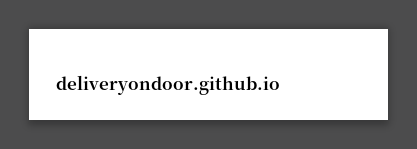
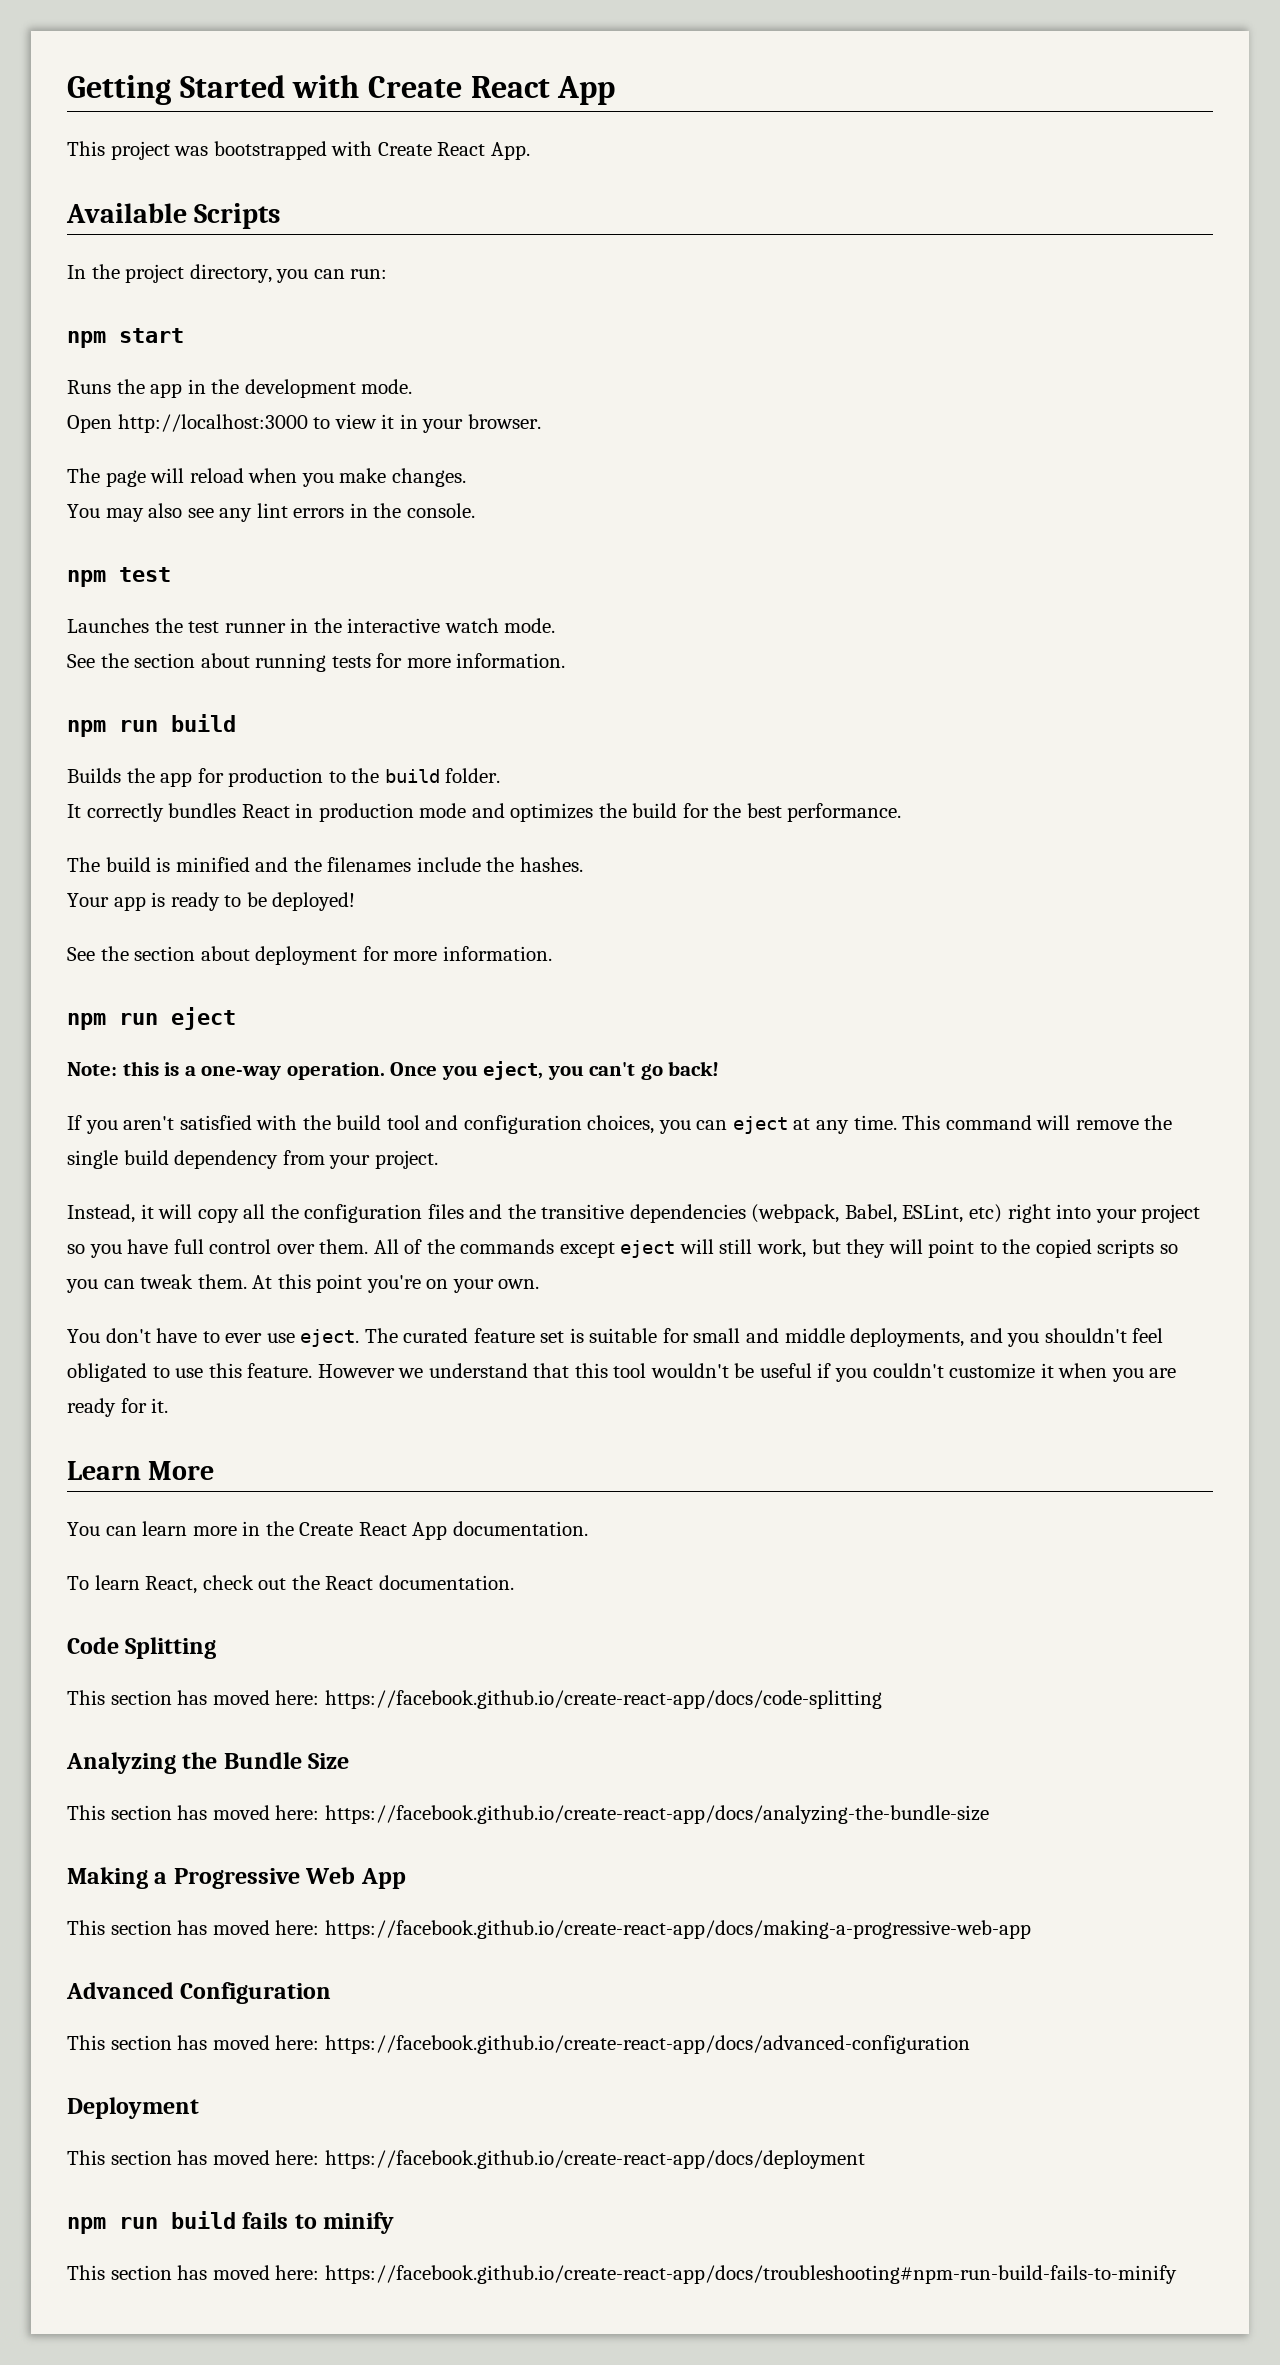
[56,75,280,95] deliveryondoor.github.io -> [67,75,616,105] [67,141,530,160] [66,203,281,229] [67,264,388,283] [67,328,184,348] [67,379,413,398] [67,414,541,433] [67,468,466,487] [67,503,475,522] [67,567,171,587] [67,618,556,633] [67,653,566,672] [67,714,236,737] [67,768,501,787] [67,803,902,822] [67,857,583,872] [67,892,356,911] [67,946,552,965] [67,1007,236,1030] [67,1061,720,1080] [67,1115,1173,1134] [67,1150,438,1169] [67,1204,1201,1223] [67,1239,1178,1258] [66,1274,540,1293] [67,1328,1164,1347] [67,1363,1177,1382] [67,1398,169,1417] [67,1461,215,1480] [67,1521,588,1540] [67,1575,514,1594] [67,1637,217,1659] [67,1690,882,1709] [66,1752,350,1774] [67,1805,989,1824] [67,1867,406,1889] [67,1920,1031,1939] [66,1982,332,2004] [67,2035,970,2054] [67,2097,199,2119] [67,2150,865,2169] [67,2211,395,2234] [67,2265,1177,2284] Getting Started with Create React App // This project was bootstrapped with Create React App. // Available Scripts // In the project directory, you can run: // npm start // Runs the app in the development mode. // Open http://localhost:3000 to view it in your browser. // The page will reload when you make changes. // You may also see any lint errors in the console. // npm test // Launches the test runner in the interactive watch mode. // See the section about running tests for more information. // npm run build // Builds the app for production to the build folder. // It correctly bundles React in production mode and optimizes the build for the best performance. // The build is minified and the filenames include the hashes. // Your app is ready to be deployed! // See the section about deployment for more information. // npm run eject // Note: this is a one-way operation. Once you eject, you can't go back! // If you aren't satisfied with the build tool and configuration choices, you can eject at any time. This command will remove the single build dependency from your project. // Instead, it will copy all the configuration files and the transitive dependencies (webpack, Babel, ESLint, etc) right into your project so you have full control over them. All of the commands except eject will still work, but they will point to the copied scripts so you can tweak them. At this point you're on your own. // You don't have to ever use eject. The curated feature set is suitable for small and middle deployments, and you shouldn't feel obligated to use this feature. However we understand that this tool wouldn't be useful if you couldn't customize it when you are ready for it. // Learn More // You can learn more in the Create React App documentation. // To learn React, check out the React documentation. // Code Splitting // This section has moved here: https://facebook.github.io/create-react-app/docs/code-splitting // Analyzing the Bundle Size // This section has moved here: https://facebook.github.io/create-react-app/docs/analyzing-the-bundle-size // Making a Progressive Web App // This section has moved here: https://facebook.github.io/create-react-app/docs/making-a-progressive-web-app // Advanced Configuration // This section has moved here: https://facebook.github.io/create-react-app/docs/advanced-configuration // Deployment // This section has moved here: https://facebook.github.io/create-react-app/docs/deployment // npm run build fails to minify // This section has moved here: https://facebook.github.io/create-react-app/docs/troubleshooting#npm-run-build-fails-to-minify

